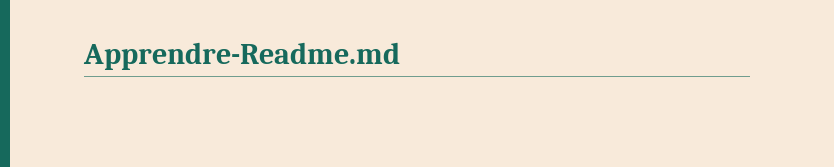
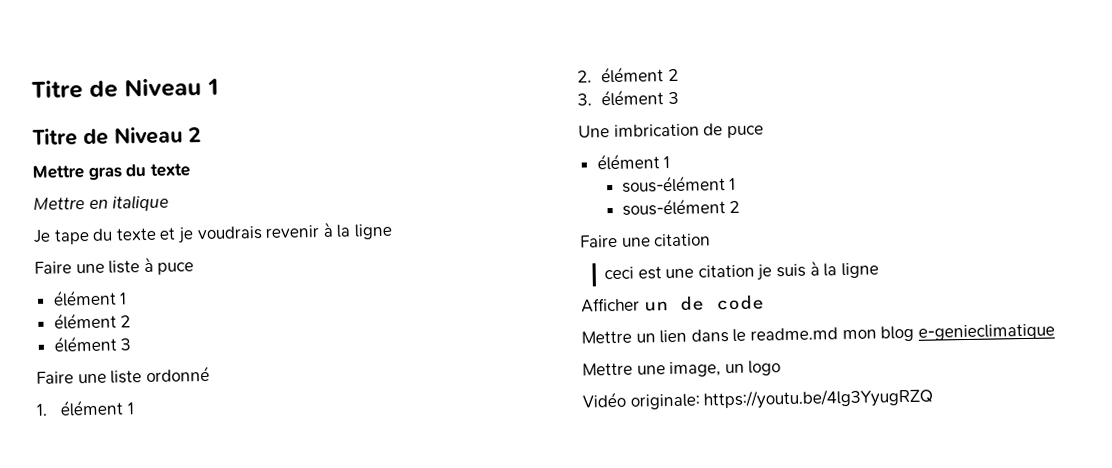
[83,42,400,70] Apprendre-Readme.md -> [31,78,219,99] [32,126,201,146] [32,163,190,180] [33,194,170,212] [33,221,393,245] [34,256,195,275] [52,289,128,307] [53,312,132,330] [53,335,132,353] [36,365,210,384] [36,399,135,417] [577,66,679,84] [577,89,679,107] [578,123,764,139] [596,153,671,171] [621,175,737,193] [621,198,741,216] [580,233,712,248] [604,260,879,281] [581,294,765,313] [581,323,1055,344] [582,360,782,378] [582,387,934,410] Titre de Niveau 1 // Titre de Niveau 2 // Mettre gras du texte // Mettre en italique // Je tape du texte et je voudrais revenir à la ligne // Faire une liste à puce // élément 1 // élément 2 // élément 3 // Faire une liste ordonné // 1. élément 1 // 2. élément 2 // 3. élément 3 // Une imbrication de puce // élément 1 // sous-élément 1 // sous-élément 2 // Faire une citation // ceci est une citation je suis à la ligne // Afficher un de code // Mettre un lien dans le readme.md mon blog e-genieclimatique // Mettre une image, un logo // Vidéo originale: https://youtu.be/4lg3YyugRZQ

